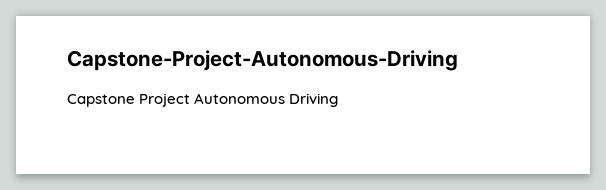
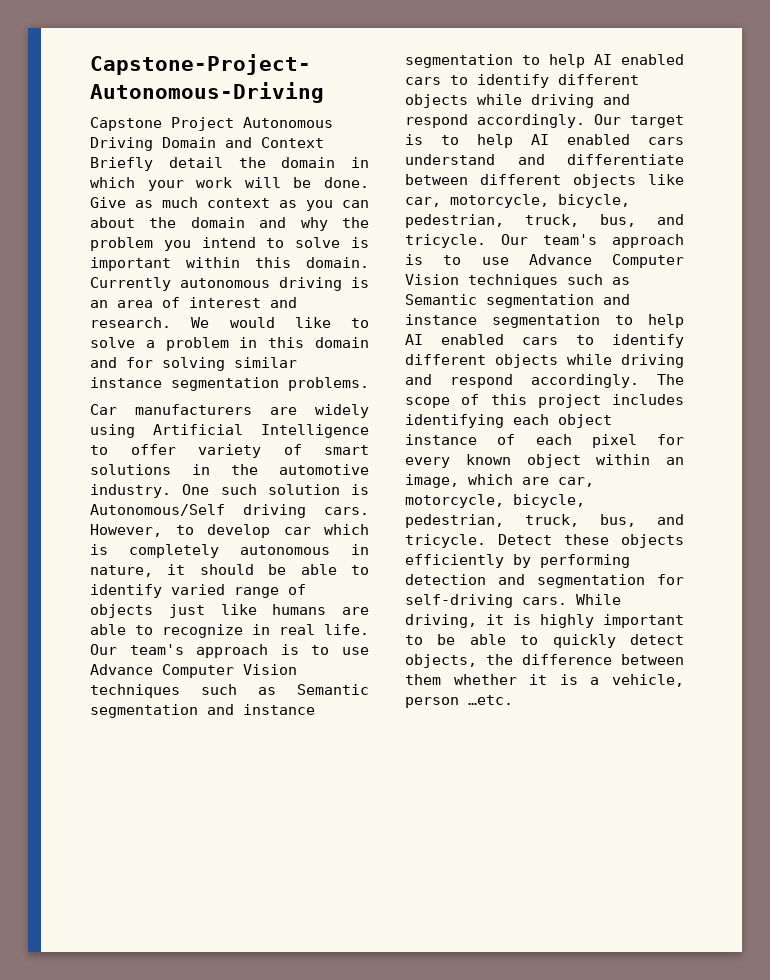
(339, 100) none -> [162,137,324,148] [90,157,369,171] [90,177,369,191] [90,197,369,211] [90,217,369,231] [90,237,369,251] [90,257,369,271] [90,277,369,291] [90,297,297,308] [90,317,369,328] [90,337,369,351] [90,357,297,371] [90,377,369,391] [90,404,369,418] [90,424,369,438] [90,444,369,458] [90,464,369,475] [90,484,369,498] [90,504,369,518] [90,524,369,538] [90,544,369,558] [90,564,369,577] [90,584,306,598] [90,604,369,618] [90,624,369,638] [90,644,369,658] [90,664,297,678] [90,684,369,698] [90,704,315,718] [405,54,684,68] [405,74,639,88] [405,94,630,108] [405,114,684,128] [405,134,684,148] [405,154,684,165] [405,174,684,188] [405,194,630,208] [405,214,684,228] [405,234,684,248] [405,254,684,268] [405,274,630,288] [405,294,630,308] [405,314,684,328] [405,334,684,348] [405,354,684,368] [405,374,684,388] [405,394,684,408] [405,414,612,428] [405,434,684,448] [405,454,684,468] [405,474,594,488] [405,494,585,508] [405,514,684,528] [405,534,684,548] [405,554,630,568] [405,574,684,588] [405,594,621,608] [405,614,684,628] [405,634,684,648] [405,654,684,668] [405,674,684,687] [405,695,513,708] Domain and Context Briefly detail the domain in which your work will be done. Give as much context as you can about the domain and why the problem you intend to solve is important within this domain. Currently autonomous driving is an area of interest and research. We would like to solve a problem in this domain and for solving similar instance segmentation problems. // Car manufacturers are widely using Artificial Intelligence to offer variety of smart solutions in the automotive industry. One such solution is Autonomous/Self driving cars. However, to develop car which is completely autonomous in nature, it should be able to identify varied range of objects just like humans are able to recognize in real life. Our team's approach is to use Advance Computer Vision techniques such as Semantic segmentation and instance segmentation to help AI enabled cars to identify different objects while driving and respond accordingly. Our target is to help AI enabled cars understand and differentiate between different objects like car, motorcycle, bicycle, pedestrian, truck, bus, and tricycle. Our team's approach is to use Advance Computer Vision techniques such as Semantic segmentation and instance segmentation to help AI enabled cars to identify different objects while driving and respond accordingly. The scope of this project includes identifying each object instance of each pixel for every known object within an image, which are car, motorcycle, bicycle, pedestrian, truck, bus, and tricycle. Detect these objects efficiently by performing detection and segmentation for self-driving cars. While driving, it is highly important to be able to quickly detect objects, the difference between them whether it is a vehicle, person …etc.

